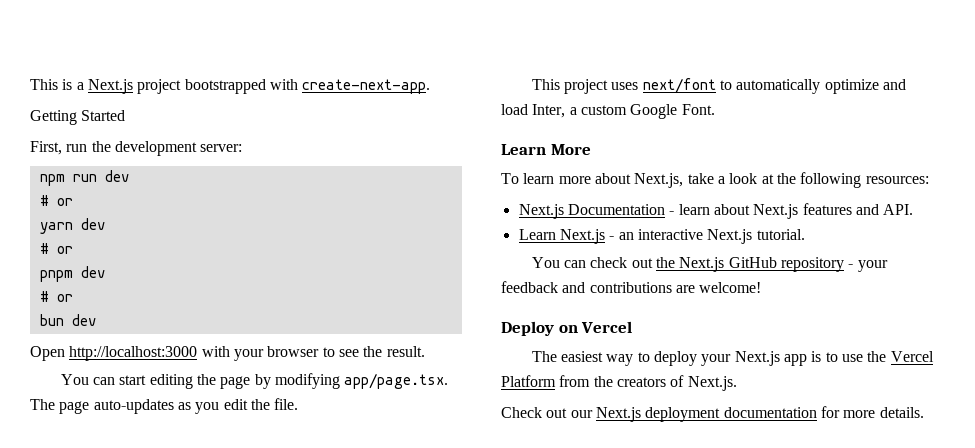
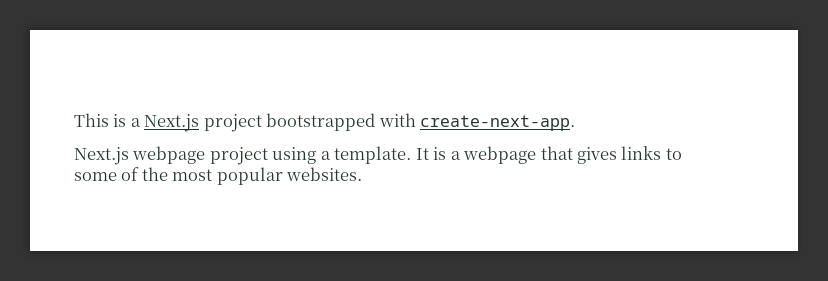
[30,110,126,125] [30,141,243,156] [39,170,129,186] [39,195,73,206] [39,218,105,234] [39,243,73,254] [39,266,105,282] [39,291,73,302] [39,314,96,326] [30,346,425,361] [60,373,449,389] [30,398,299,414] [531,78,906,94] [501,104,715,119] [501,144,591,155] [501,172,929,188] [518,203,914,219] [518,229,805,244] [531,257,888,272] [501,281,762,293] [501,321,633,336] [531,351,934,366] [501,375,737,391] [501,406,924,422] Getting Started // First, run the development server: // npm run dev // # or // yarn dev // # or // pnpm dev // # or // bun dev // Open http://localhost:3000 with your browser to see the result. // You can start editing the page by modifying app/page.tsx. The page auto-updates as you edit the file. // This project uses next/font to automatically optimize and load Inter, a custom Google Font. // Learn More // To learn more about Next.js, take a look at the following resources: // Next.js Documentation - learn about Next.js features and API. // Learn Next.js - an interactive Next.js tutorial. // You can check out the Next.js GitHub repository - your feedback and contributions are welcome! // Deploy on Vercel // The easiest way to deploy your Next.js app is to use the Vercel Platform from the creators of Next.js. // Check out our Next.js deployment documentation for more details. -> [74,146,682,165] [74,167,363,185] Next.js webpage project using a template. It is a webpage that gives links to some of the most popular websites.

